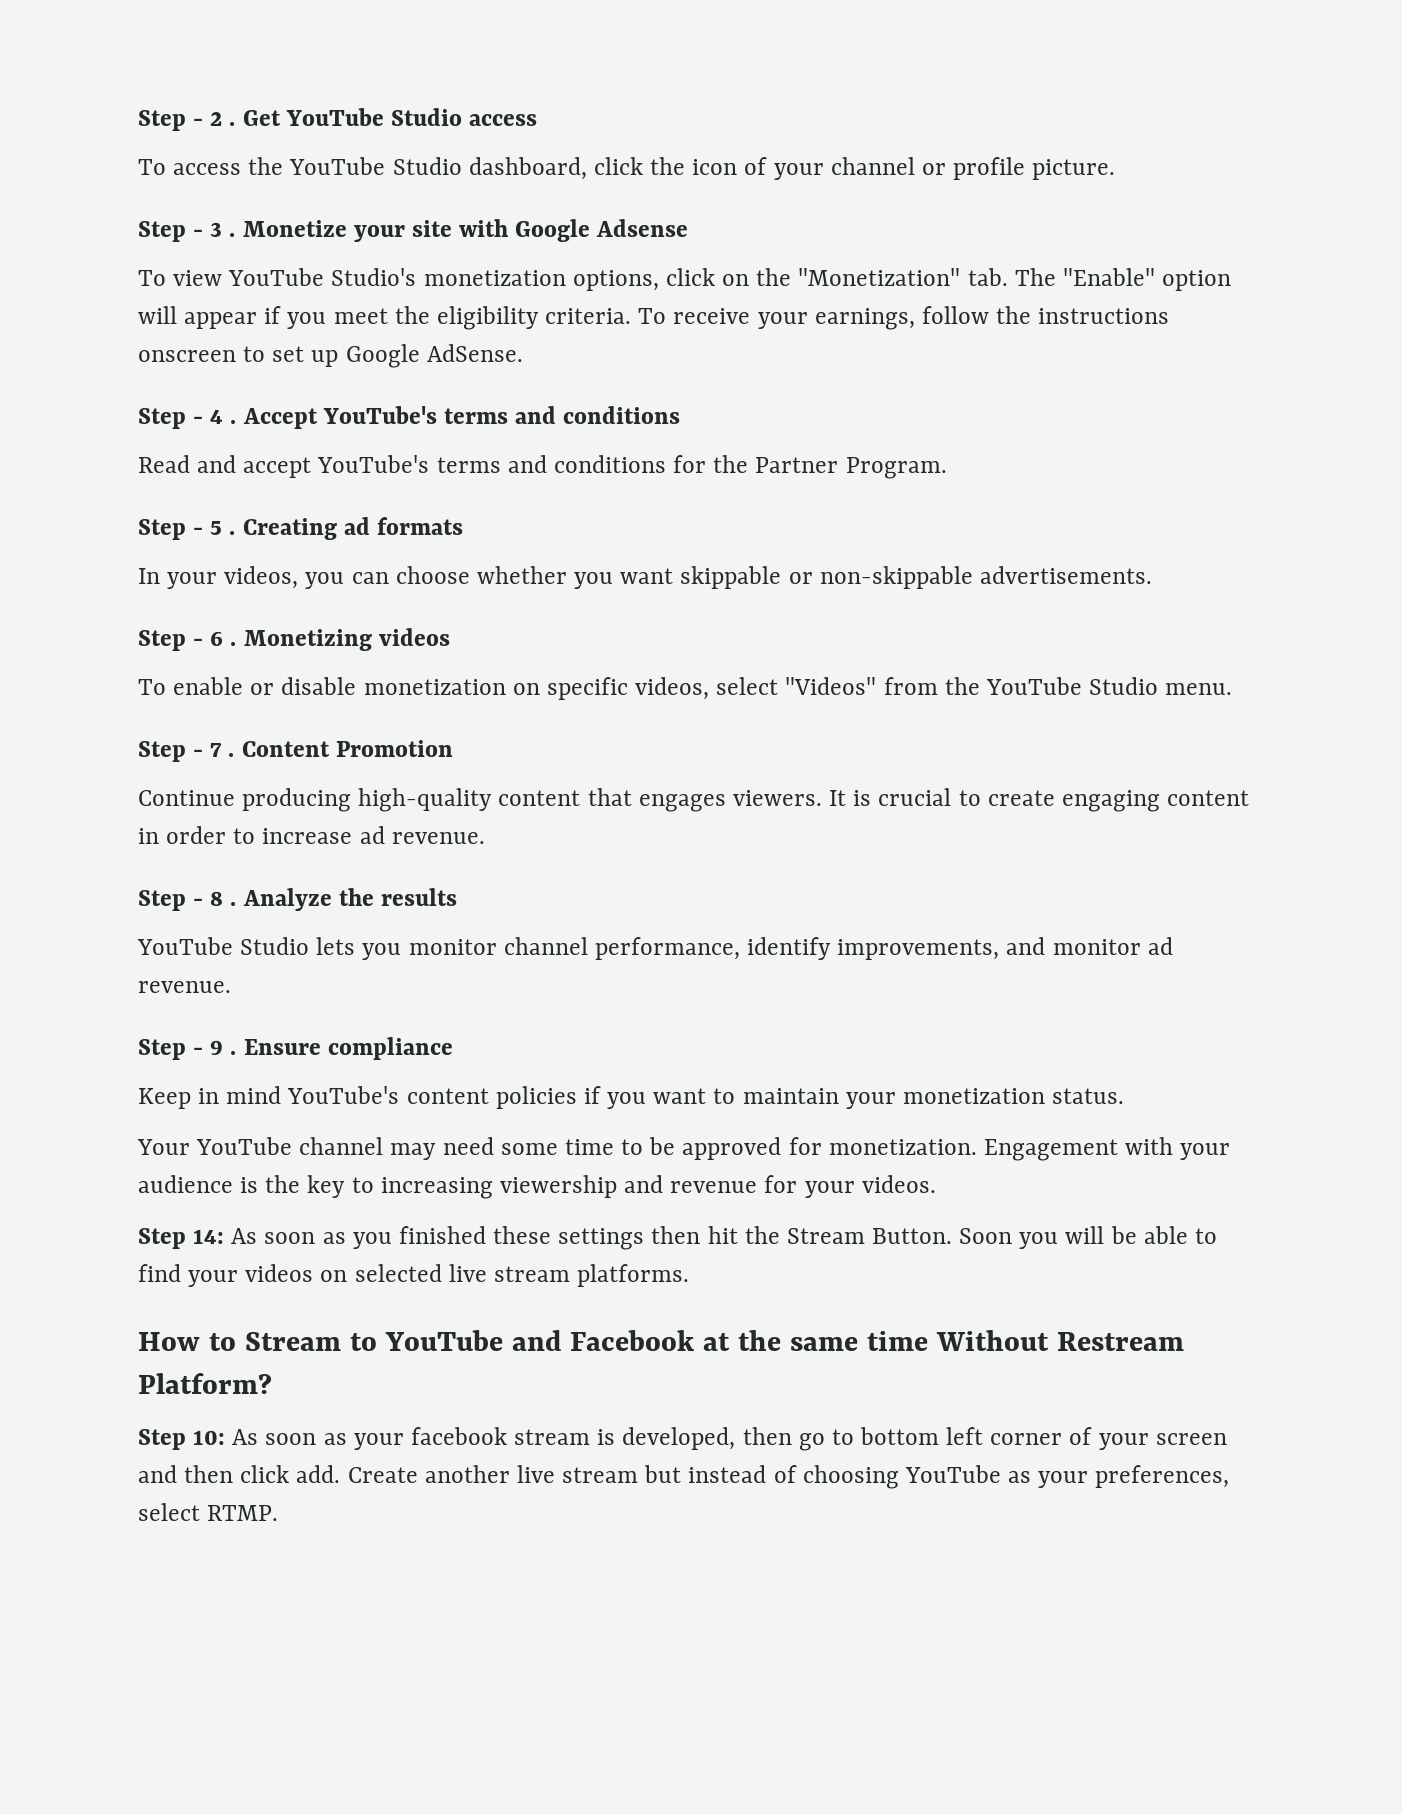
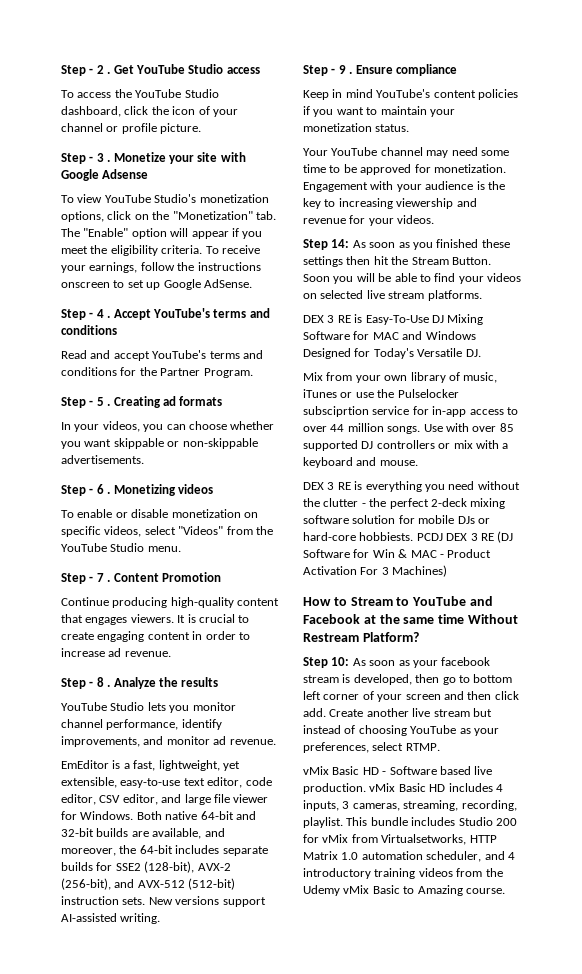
(231, 987) none -> [61,760,240,771] [61,777,272,788] [61,794,269,805] [61,811,256,820] [61,828,225,839] [61,845,268,856] [61,861,231,873] [61,878,236,890] [61,896,266,907] [61,913,161,924] // EmEditor is a fast, lightweight, yet extensible, easy-to-use text editor, code editor, CSV editor, and large file viewer for Windows. Both native 64-bit and 32-bit builds are available, and moreover, the 64-bit includes separate builds for SSE2 (128-bit), AVX-2 (256-bit), and AVX-512 (512-bit) instruction sets. New versions support AI-assisted writing.
(690, 1275) none -> [303,314,484,325] [303,331,476,340] [303,348,481,359] [303,372,498,383] [303,389,459,398] [303,406,518,417] [303,423,514,434] [303,440,509,451] [303,457,418,468] [303,481,520,492] [303,498,506,509] [303,515,490,524] [303,531,514,543] [303,549,492,558] [303,565,448,577] // DEX 3 RE is Easy-To-Use DJ Mixing Software for MAC and Windows Designed for Today's Versatile DJ. // Mix from your own library of music, iTunes or use the Pulselocker subsciprtion service for in-app access to over 44 million songs. Use with over 85 supported DJ controllers or mix with a keyboard and mouse. // DEX 3 RE is everything you need without the clutter - the perfect 2-deck mixing software solution for mobile DJs or hard-core hobbiests. PCDJ DEX 3 RE (DJ Software for Win & MAC - Product Activation For 3 Machines)
(279, 1513) none -> [303,766,493,775] [303,783,503,794] [303,800,517,811] [303,817,517,828] [303,834,497,845] [303,851,515,862] [303,868,503,879] [303,885,505,896] // vMix Basic HD - Software based live production. vMix Basic HD includes 4 inputs, 3 cameras, streaming, recording, playlist. This bundle includes Studio 200 for vMix from Virtualsetworks, HTTP Matrix 1.0 automation scheduler, and 4 introductory training videos from the Udemy vMix Basic to Amazing course.

